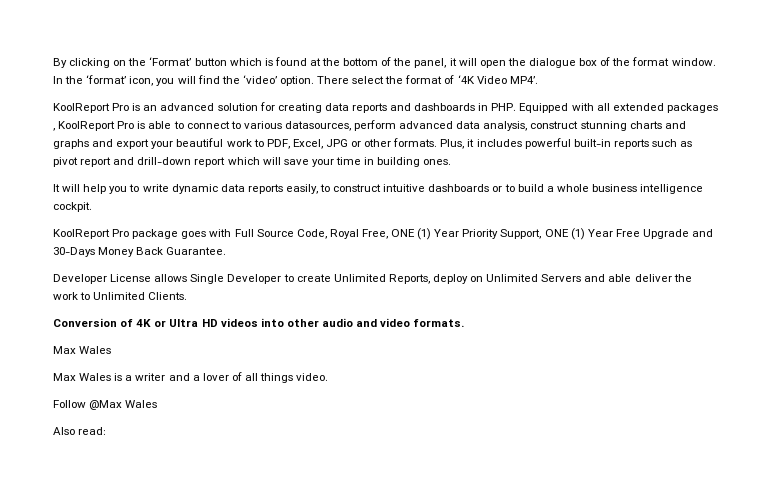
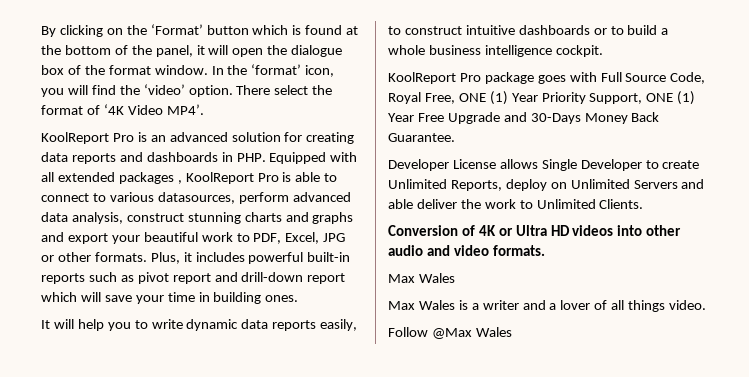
[53,427,107,435] // Also read: -> (512, 332) none

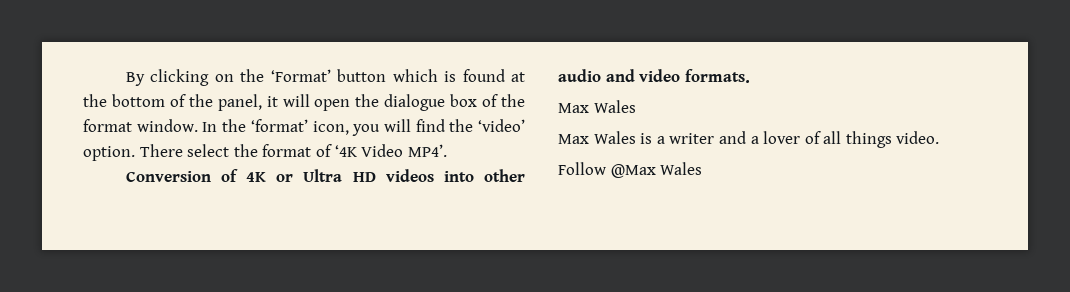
[41,132,355,144] [41,152,358,164] [41,172,338,184] [41,192,351,204] [41,212,354,224] [41,232,346,244] [41,252,351,264] [41,272,346,284] [41,292,299,304] [41,319,358,331] [388,25,669,35] [388,45,603,57] [388,72,706,84] [388,91,696,105] [388,112,660,124] [388,133,455,142] [388,159,700,171] [388,179,705,191] [388,199,644,209] // KoolReport Pro is an advanced solution for creating data reports and dashboards in PHP. Equipped with all extended packages , KoolReport Pro is able to connect to various datasources, perform advanced data analysis, construct stunning charts and graphs and export your beautiful work to PDF, Excel, JPG or other formats. Plus, it includes powerful built-in reports such as pivot report and drill-down report which will save your time in building ones. // It will help you to write dynamic data reports easily, to construct intuitive dashboards or to build a whole business intelligence cockpit. // KoolReport Pro package goes with Full Source Code, Royal Free, ONE (1) Year Priority Support, ONE (1) Year Free Upgrade and 30-Days Money Back Guarantee. // Developer License allows Single Developer to create Unlimited Reports, deploy on Unlimited Servers and able deliver the work to Unlimited Clients. -> (447, 150) none

